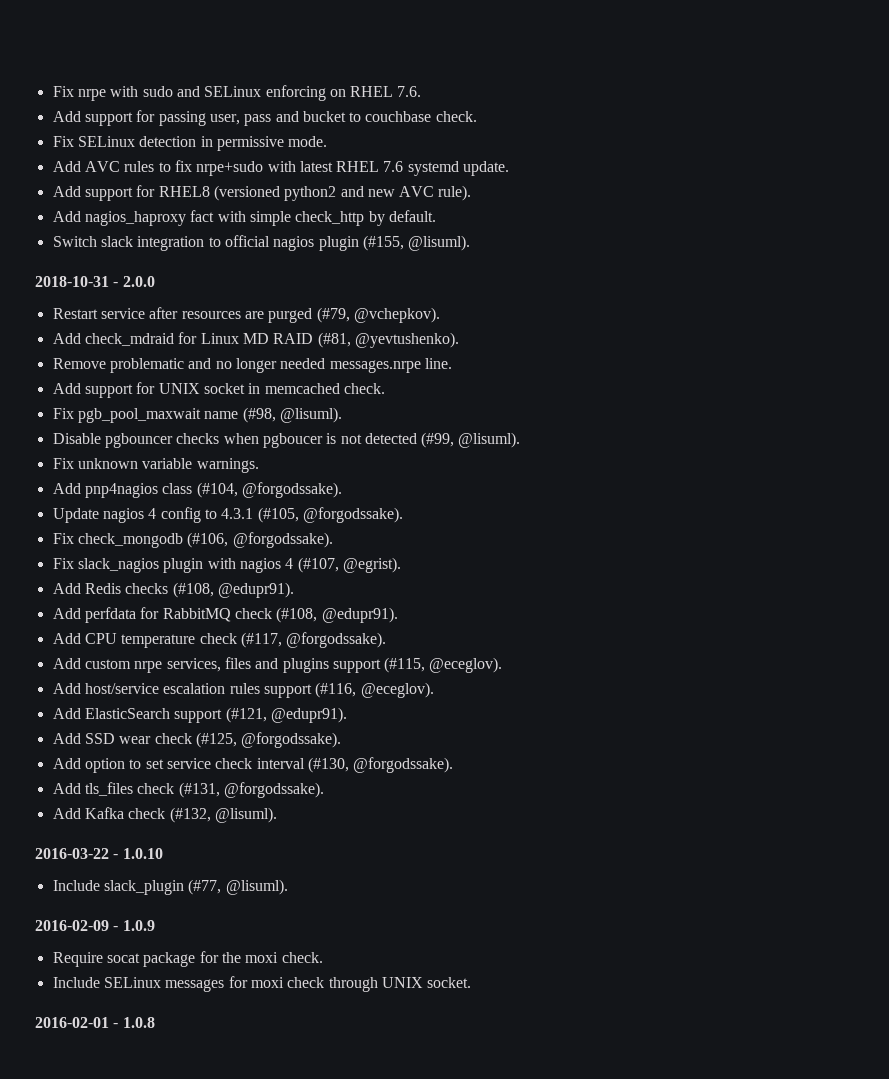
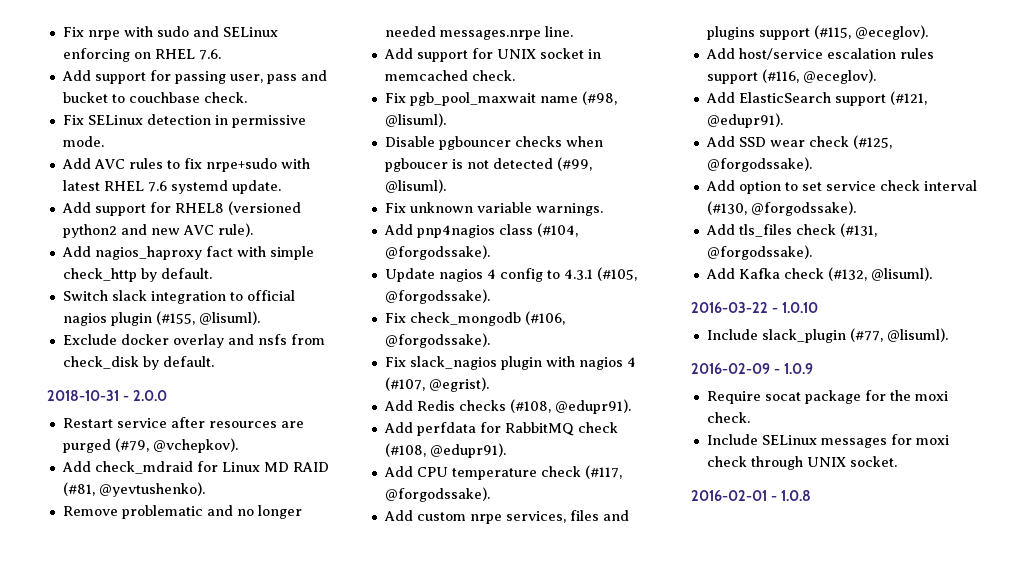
(471, 243) none -> [62,334,325,348] [62,356,214,370] // Exclude docker overlay and nsfs from check_disk by default.

